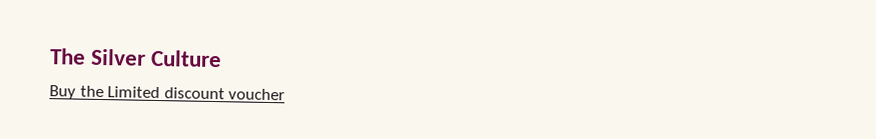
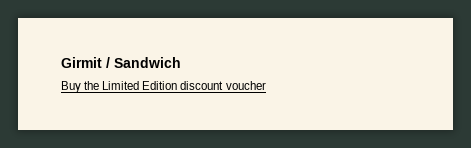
[50,48,223,68] The Silver Culture -> [61,57,181,68] Girmit / Sandwich
(161, 92) none -> [142,81,178,90] Edition

